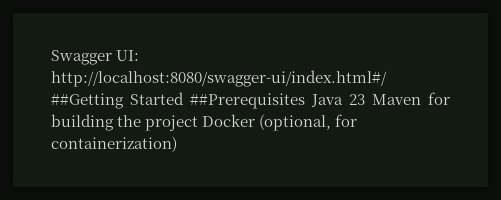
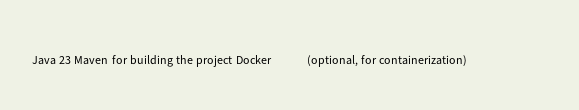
[51,50,140,65] [51,70,387,87] [51,92,305,109] Swagger UI: http://localhost:8080/swagger-ui/index.html#/ ##Getting Started ##Prerequisites -> (32, 60) none

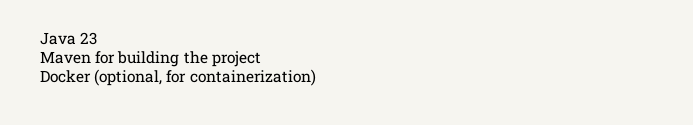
(72, 60) none -> (98, 38) //
(233, 61) none -> (261, 59) //

